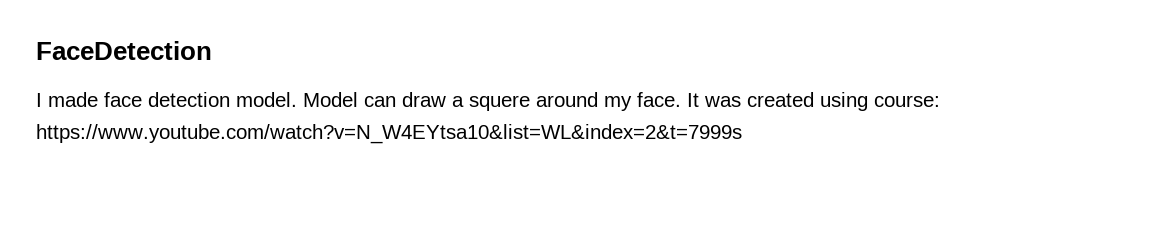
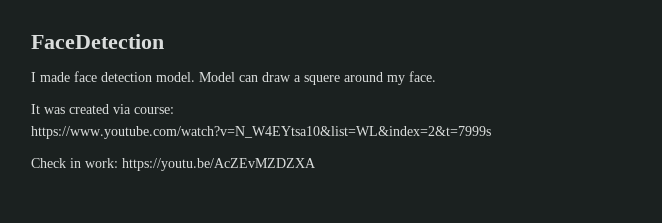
(681, 99) none -> (436, 76) //
[820,92,868,111] using -> [113,104,131,114] via
(742, 134) none -> [31,158,316,171] // Check in work: https://youtu.be/AcZEvMZDZXA

